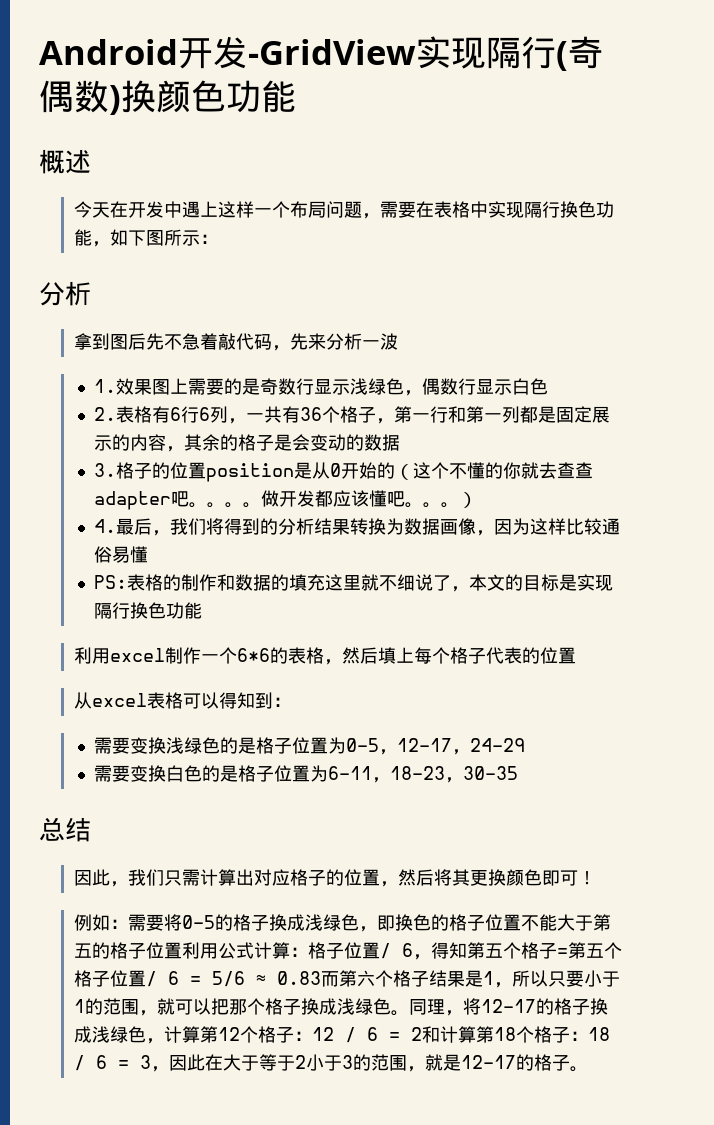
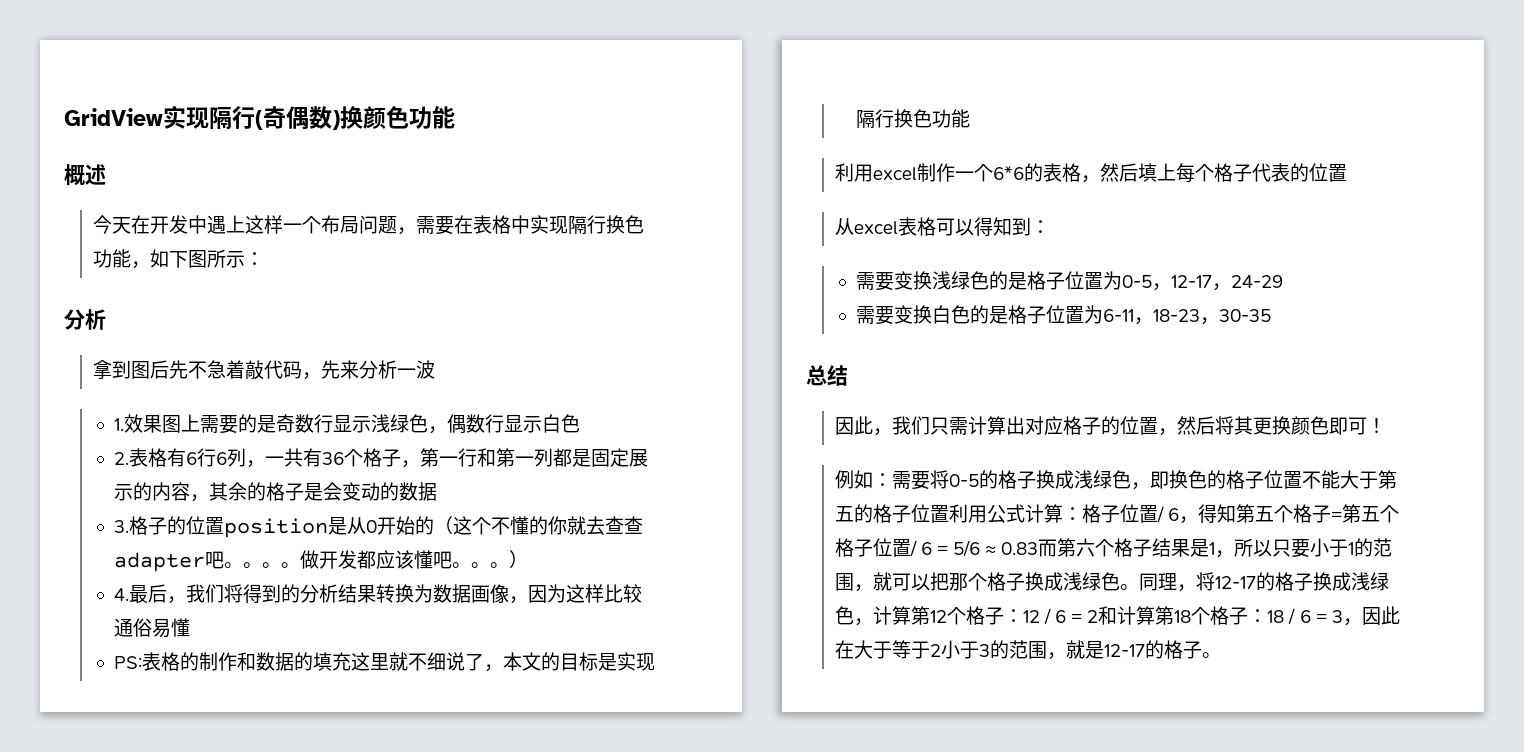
[39,36,416,69] Android开发-GridView -> [64,108,163,126] GridView

